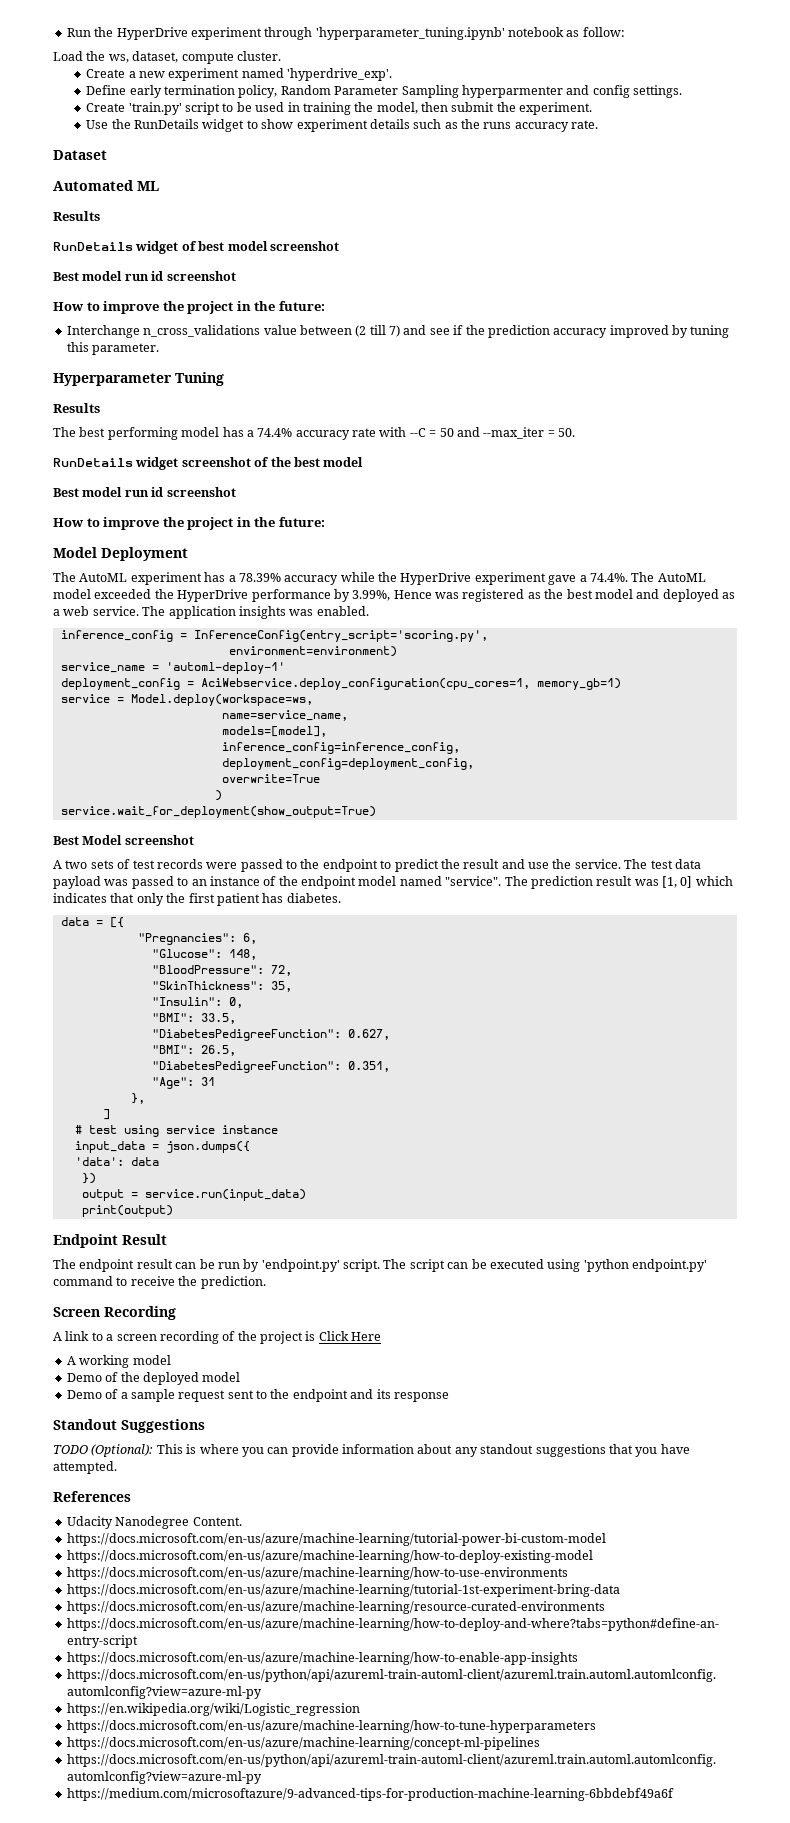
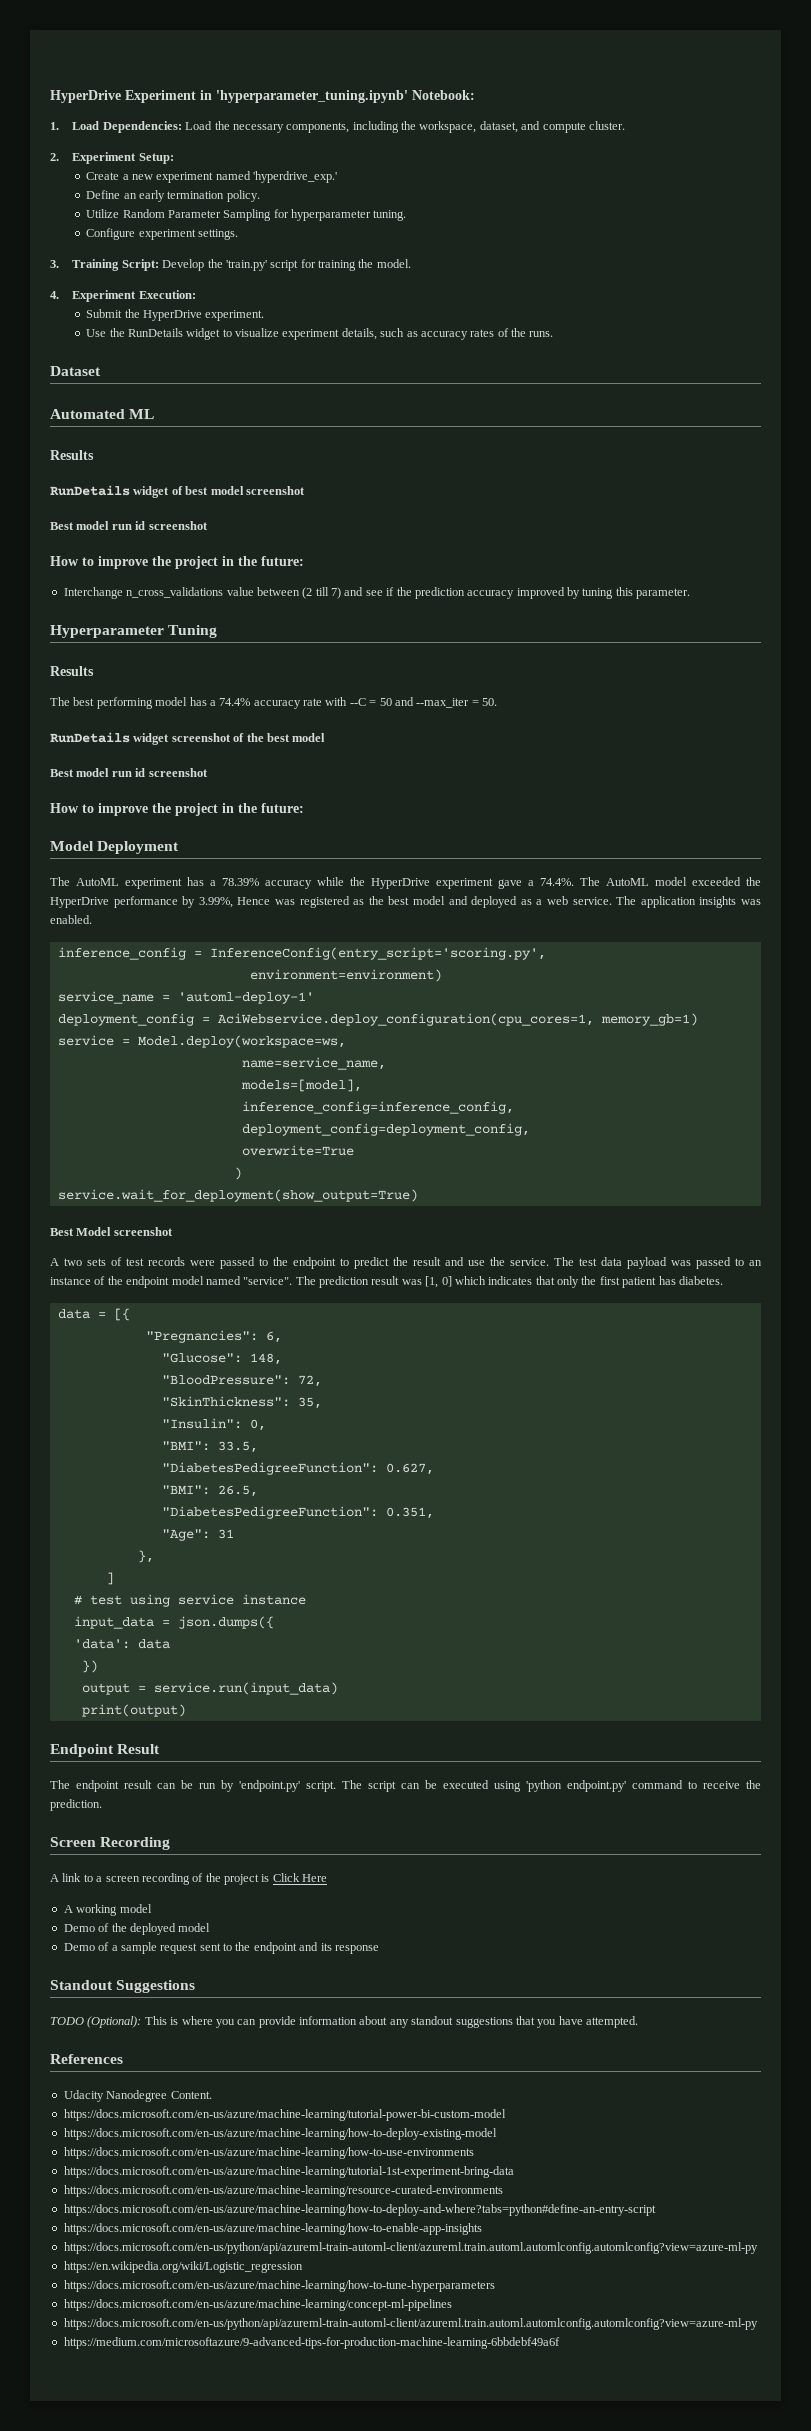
[66,27,625,40] [53,51,179,63] Run the HyperDrive experiment through 'hyperparameter_tuning.ipynb' notebook as follow: // Load the ws, dataset, -> [50,90,475,103] [50,121,541,133] HyperDrive Experiment in 'hyperparameter_tuning.ipynb' Notebook: // 1. Load Dependencies: Load the necessary components, including the workspace, dataset, and
(281, 56) none -> [50,152,174,164] // 2. Experiment Setup:
[287,68,393,81] 'hyperdrive_exp'. -> [253,171,338,183] 'hyperdrive_exp.'
(127, 90) none -> [123,193,137,199] an
[238,85,278,98] policy, -> [226,190,260,202] [86,209,120,218] policy. // Utilize
[461,85,683,98] [86,102,516,115] hyperparmenter and config settings. // Create 'train.py' script to be used in training the model, then submit the -> [273,209,407,221] [86,228,238,240] [50,259,411,271] [50,290,196,302] [86,309,202,321] for hyperparameter tuning. // Configure experiment settings. // 3. Training Script: Develop the 'train.py' script for training the model. // 4. Experiment Execution: // Submit the HyperDrive
[261,119,599,132] show experiment details such as the runs accuracy rate. -> [235,328,554,340] visualize experiment details, such as accuracy rates of the runs.

